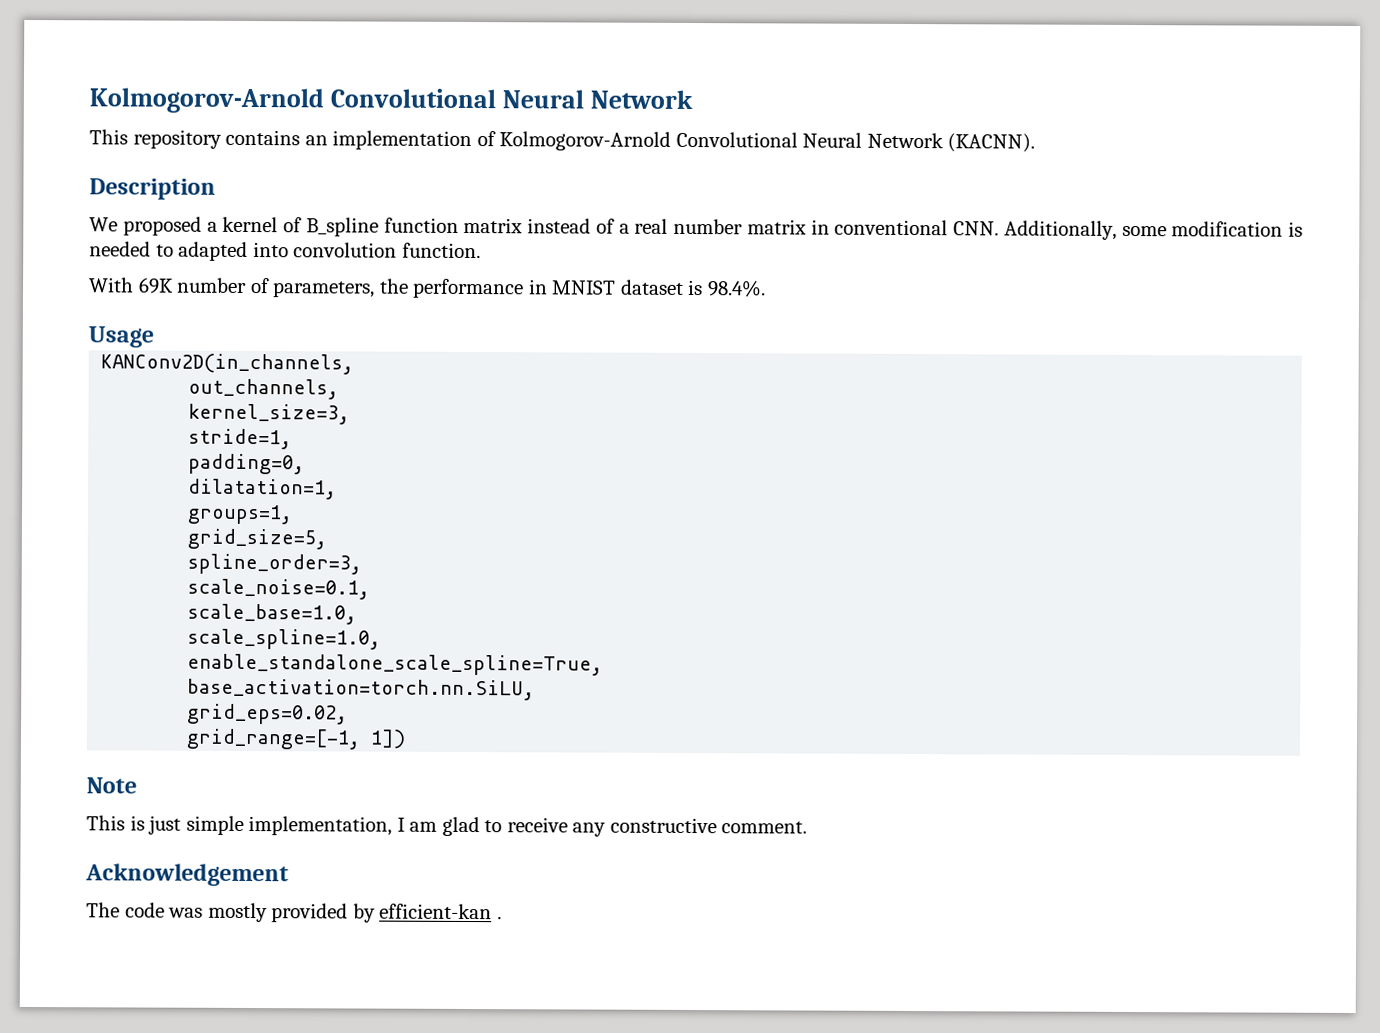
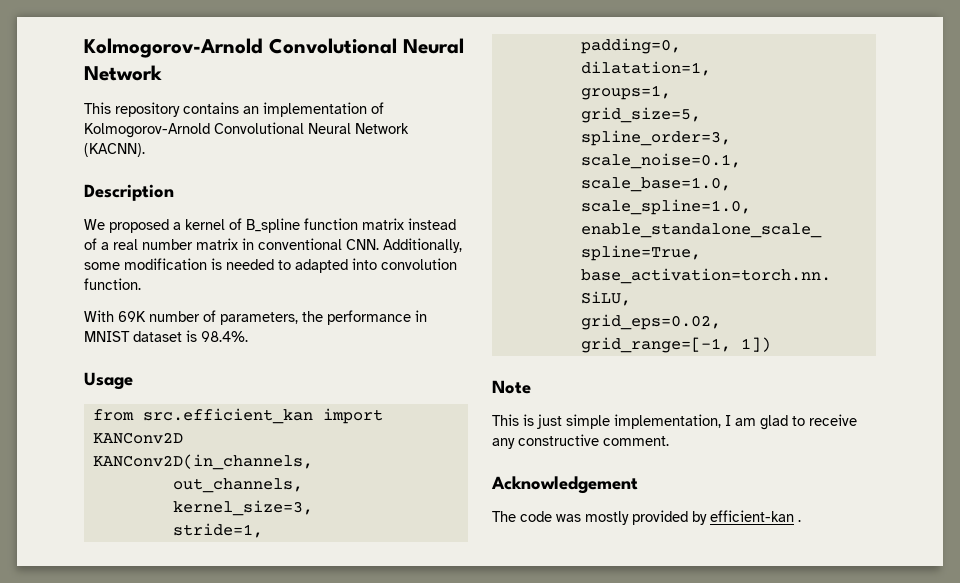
(154, 337) none -> [92,408,383,424] [92,432,183,444] // from src.efficient_kan import KANConv2D

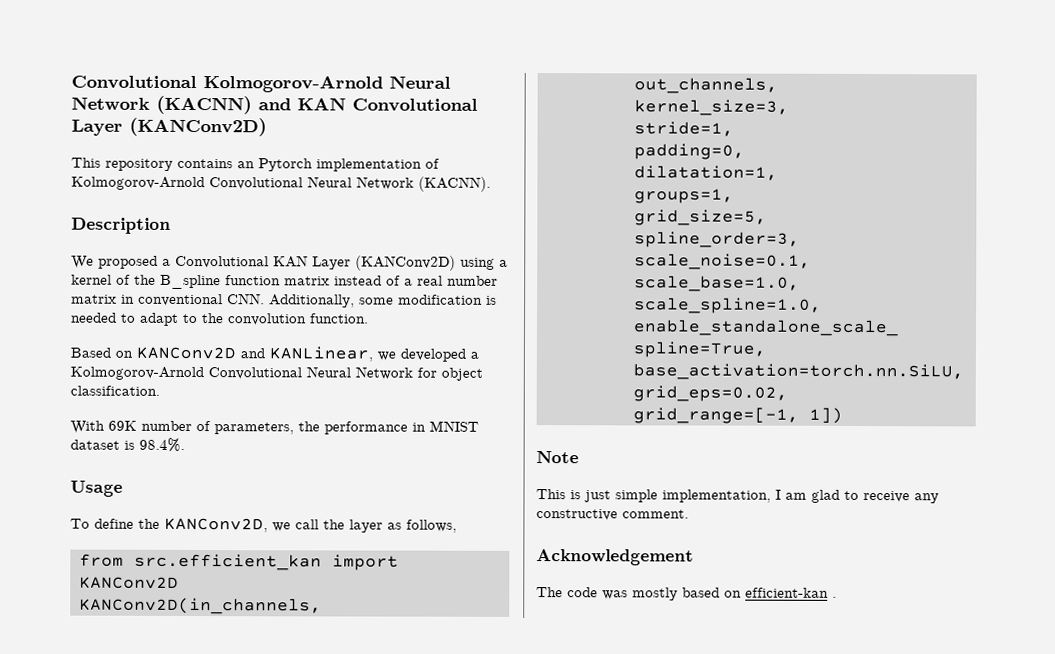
[84,38,464,58] [84,65,162,81] Kolmogorov-Arnold Convolutional Neural Network -> [71,75,451,93] [71,95,478,115] [71,117,267,137] Convolutional Kolmogorov-Arnold Neural Network (KACNN) and KAN Convolutional Layer (KANConv2D)
(259, 110) none -> [258,158,313,172] Pytorch
(181, 226) none -> [175,255,508,271] Convolutional KAN Layer (KANConv2D) using a
(242, 224) none -> [134,274,156,285] the
[295,258,377,273] adapted into -> [140,312,224,326] adapt to the
(141, 284) none -> [70,346,479,362] [70,366,483,381] [70,385,160,396] // Based on KANConv2D and KANLinear, we developed a Kolmogorov-Arnold Convolutional Neural Network for object classification.
(133, 381) none -> [70,517,457,533] // To define the KANConv2D, we call the layer as follows,
[632,510,707,525] provided by -> [682,587,742,598] based on

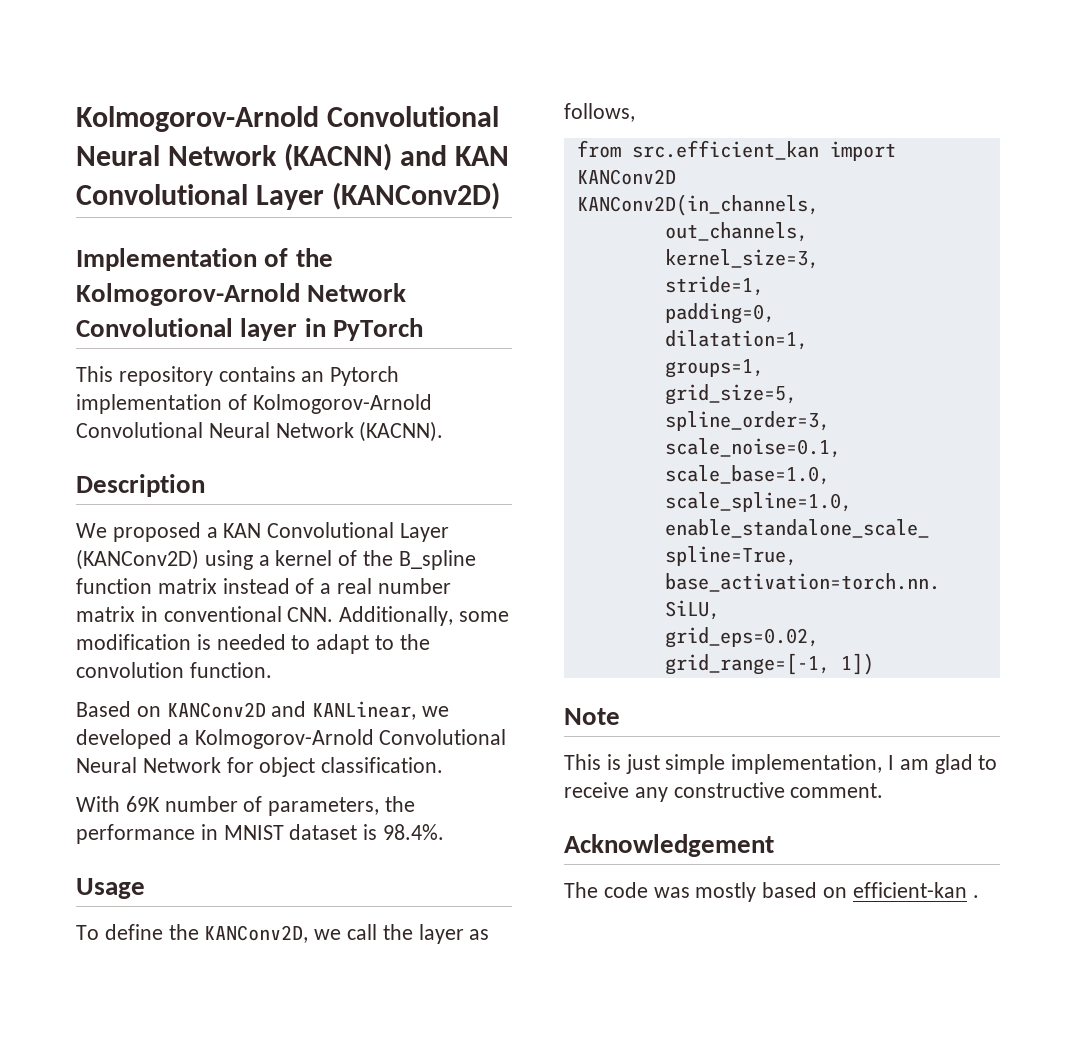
[71,75,383,93] Convolutional Kolmogorov-Arnold -> [76,106,500,132] Kolmogorov-Arnold Convolutional
(267, 127) none -> [76,248,333,271] [76,283,407,306] [76,318,423,341] // Implementation of the Kolmogorov-Arnold Network Convolutional layer in PyTorch
[175,255,308,269] Convolutional KAN -> [223,522,395,538] KAN Convolutional

